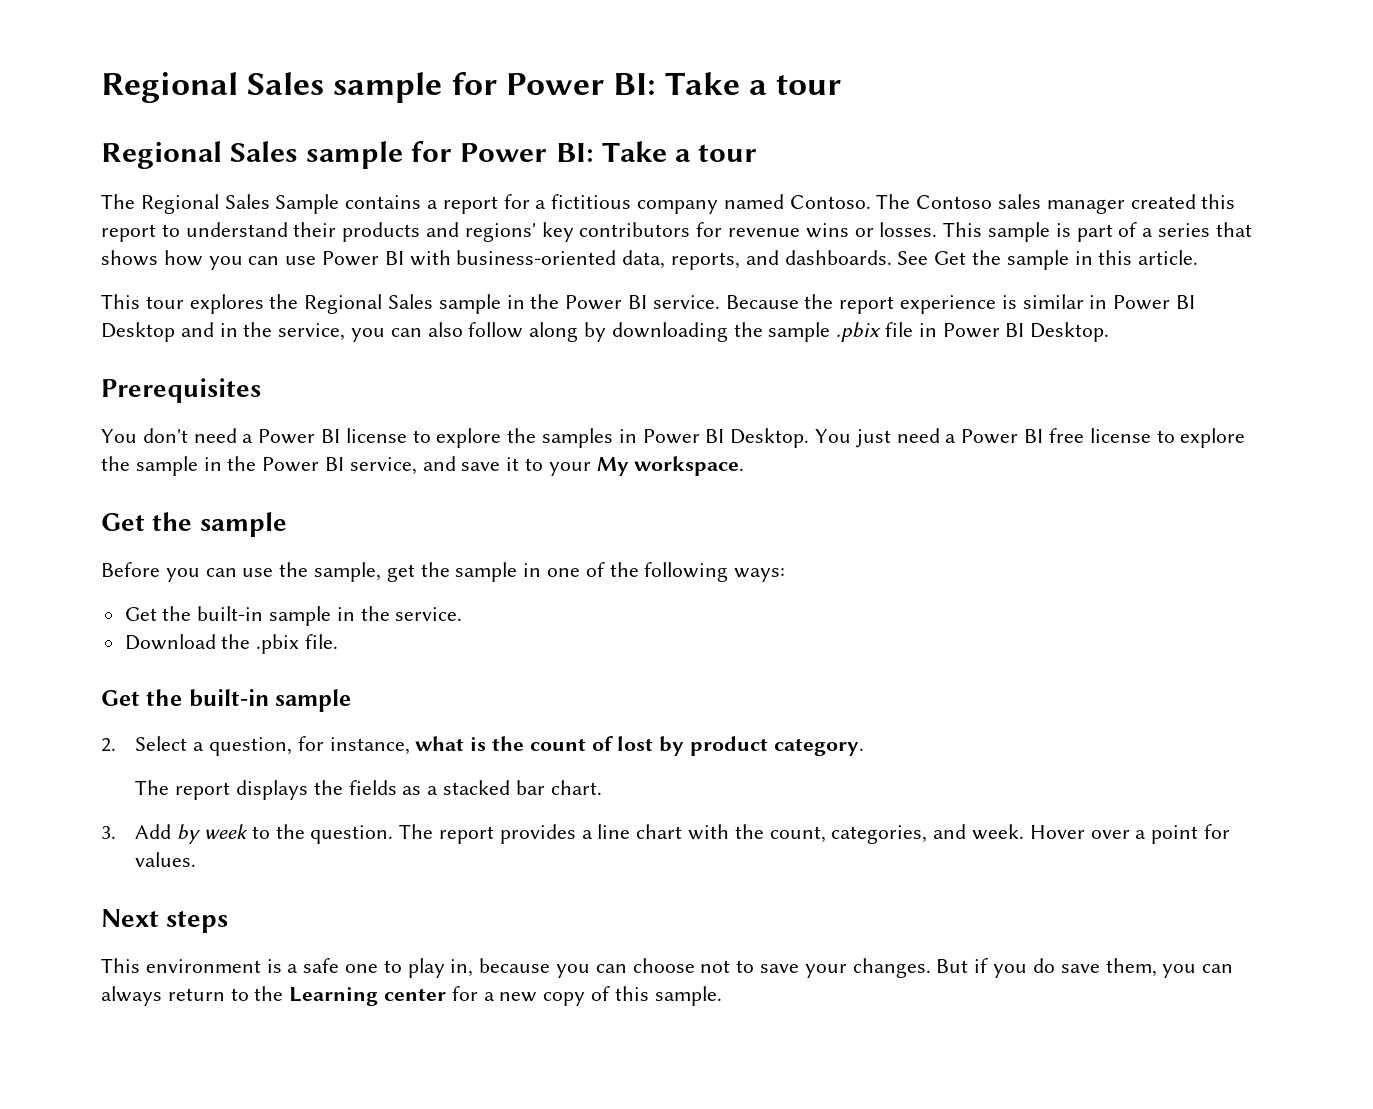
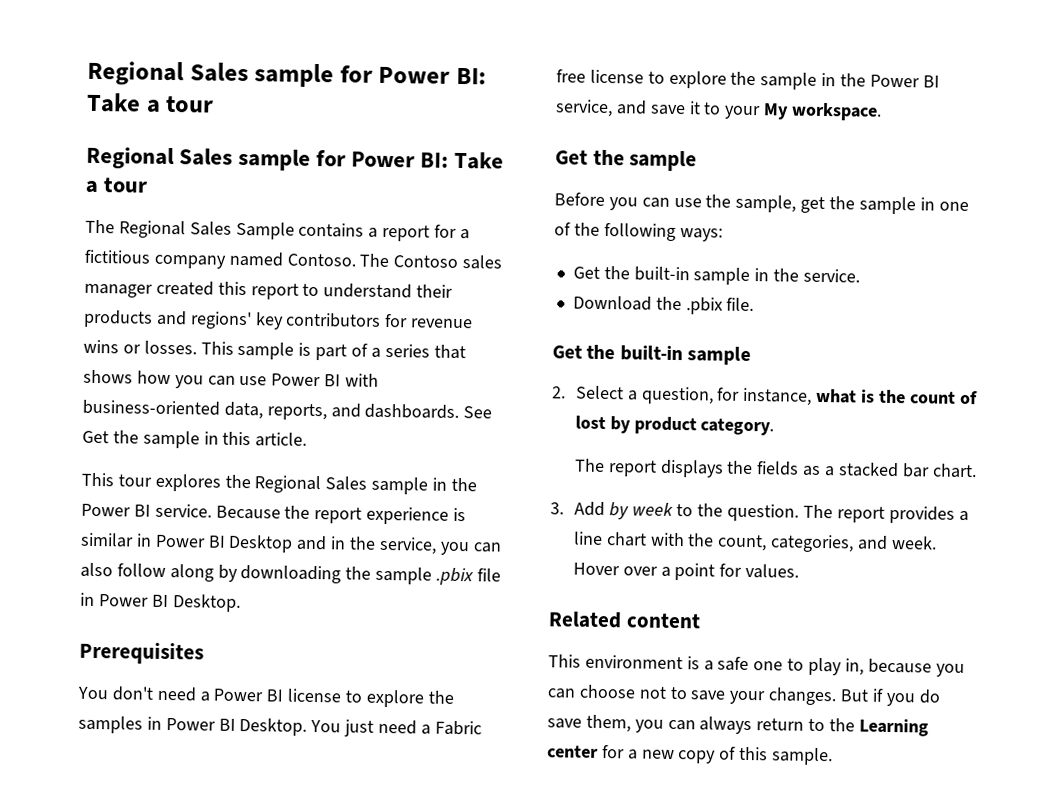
[961,429,1044,444] Power BI -> [434,720,482,736] Fabric
[101,909,229,933] Next steps -> [548,611,701,629] Related content

